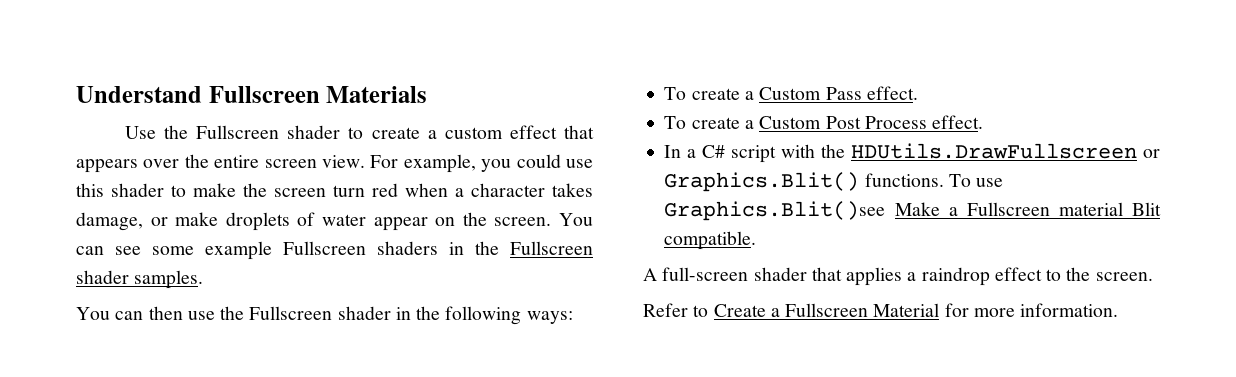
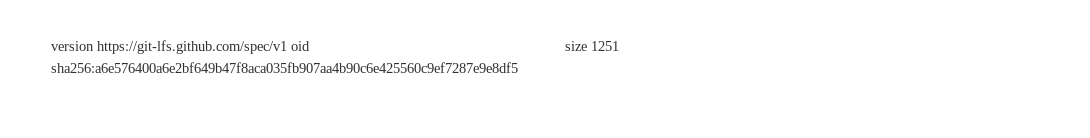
[76,86,428,103] [124,125,595,139] [76,154,593,173] [76,183,593,197] [76,212,594,231] [76,241,593,260] [76,270,204,289] [76,306,573,325] [664,86,918,100] [664,115,984,129] [664,143,1160,163] [664,172,1004,192] [664,201,1161,221] [664,231,757,250] [643,267,1153,286] [643,303,1119,317] Understand Fullscreen Materials // Use the Fullscreen shader to create a custom effect that appears over the entire screen view. For example, you could use this shader to make the screen turn red when a character takes damage, or make droplets of water appear on the screen. You can see some example Fullscreen shaders in the Fullscreen shader samples. // You can then use the Fullscreen shader in the following ways: // To create a Custom Pass effect. // To create a Custom Post Process effect. // In a C# script with the HDUtils.DrawFullscreen or Graphics.Blit() functions. To use Graphics.Blit()see Make a Fullscreen material Blit compatible. // A full-screen shader that applies a raindrop effect to the screen. // Refer to Create a Fullscreen Material for more information. -> [51,40,310,54] [51,62,518,73] [565,41,619,51] version https://git-lfs.github.com/spec/v1 oid sha256:a6e576400a6e2bf649b47f8aca035fb907aa4b90c6e425560c9ef7287e9e8df5 size 1251

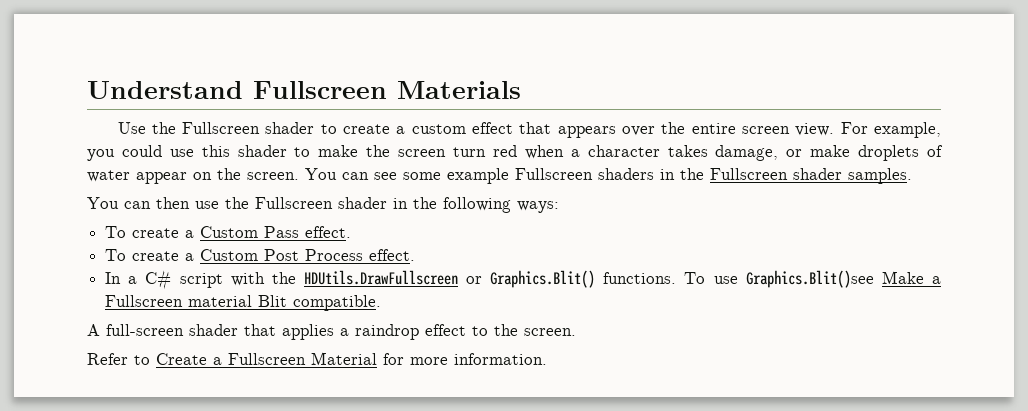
[51,40,310,54] [51,62,518,73] [565,41,619,51] version https://git-lfs.github.com/spec/v1 oid sha256:a6e576400a6e2bf649b47f8aca035fb907aa4b90c6e425560c9ef7287e9e8df5 size 1251 -> [87,81,521,99] [117,122,942,138] [87,145,944,161] [87,168,912,184] [87,197,559,213] [105,226,352,238] [105,249,416,261] [105,270,942,290] [105,295,382,311] [87,324,576,340] [87,352,547,365] Understand Fullscreen Materials // Use the Fullscreen shader to create a custom effect that appears over the entire screen view. For example, you could use this shader to make the screen turn red when a character takes damage, or make droplets of water appear on the screen. You can see some example Fullscreen shaders in the Fullscreen shader samples. // You can then use the Fullscreen shader in the following ways: // To create a Custom Pass effect. // To create a Custom Post Process effect. // In a C# script with the HDUtils.DrawFullscreen or Graphics.Blit() functions. To use Graphics.Blit()see Make a Fullscreen material Blit compatible. // A full-screen shader that applies a raindrop effect to the screen. // Refer to Create a Fullscreen Material for more information.

